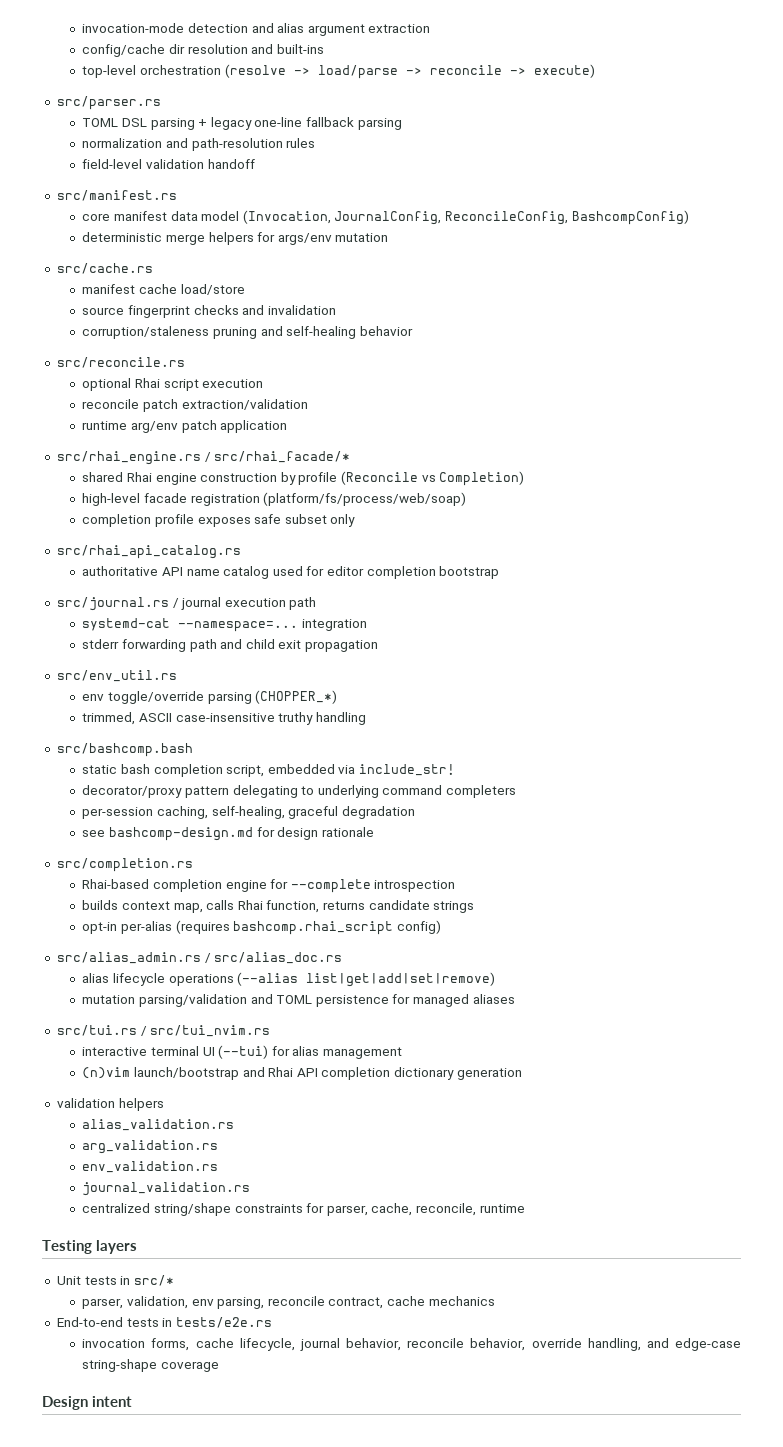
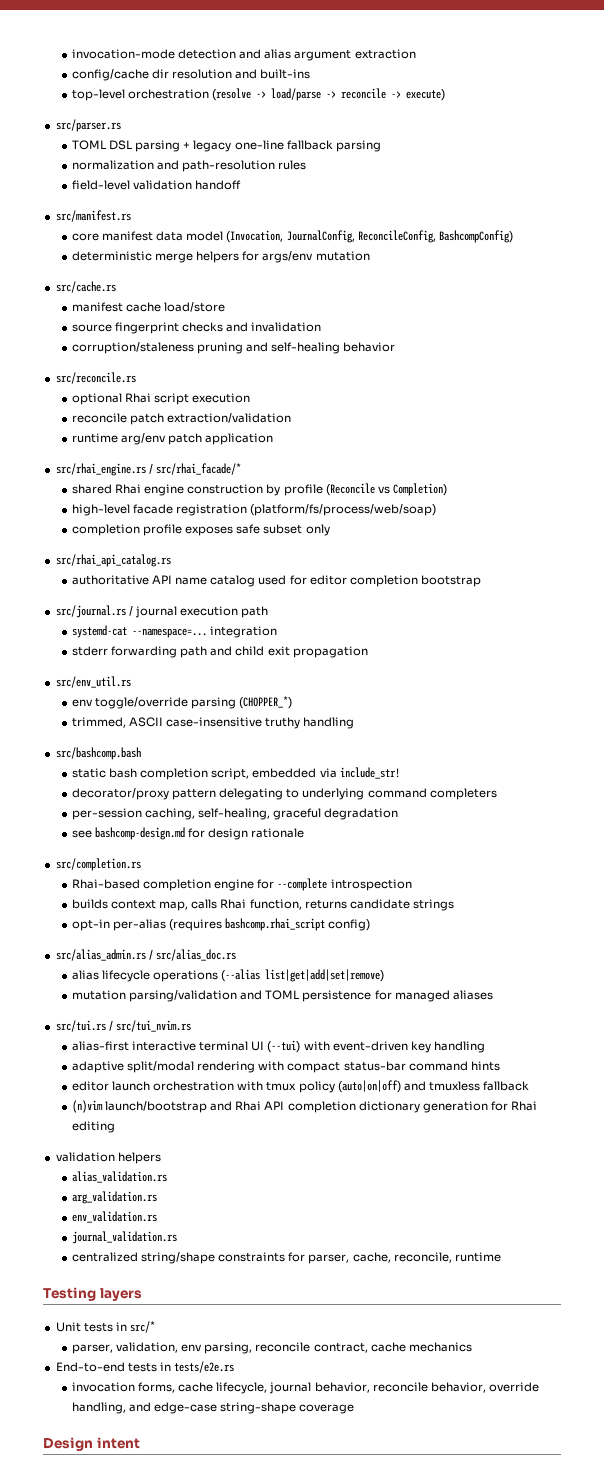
(271, 1031) none -> [71,1041,129,1051] alias-first
[271,1046,403,1059] for alias management -> [303,1041,485,1053] [71,1061,500,1073] [71,1080,529,1093] with event-driven key handling // adaptive split/modal rendering with compact status-bar command hints // editor launch orchestration with tmux policy (auto|on|off) and tmuxless fallback
(522, 1074) none -> [490,1101,537,1111] [71,1121,115,1133] for Rhai editing

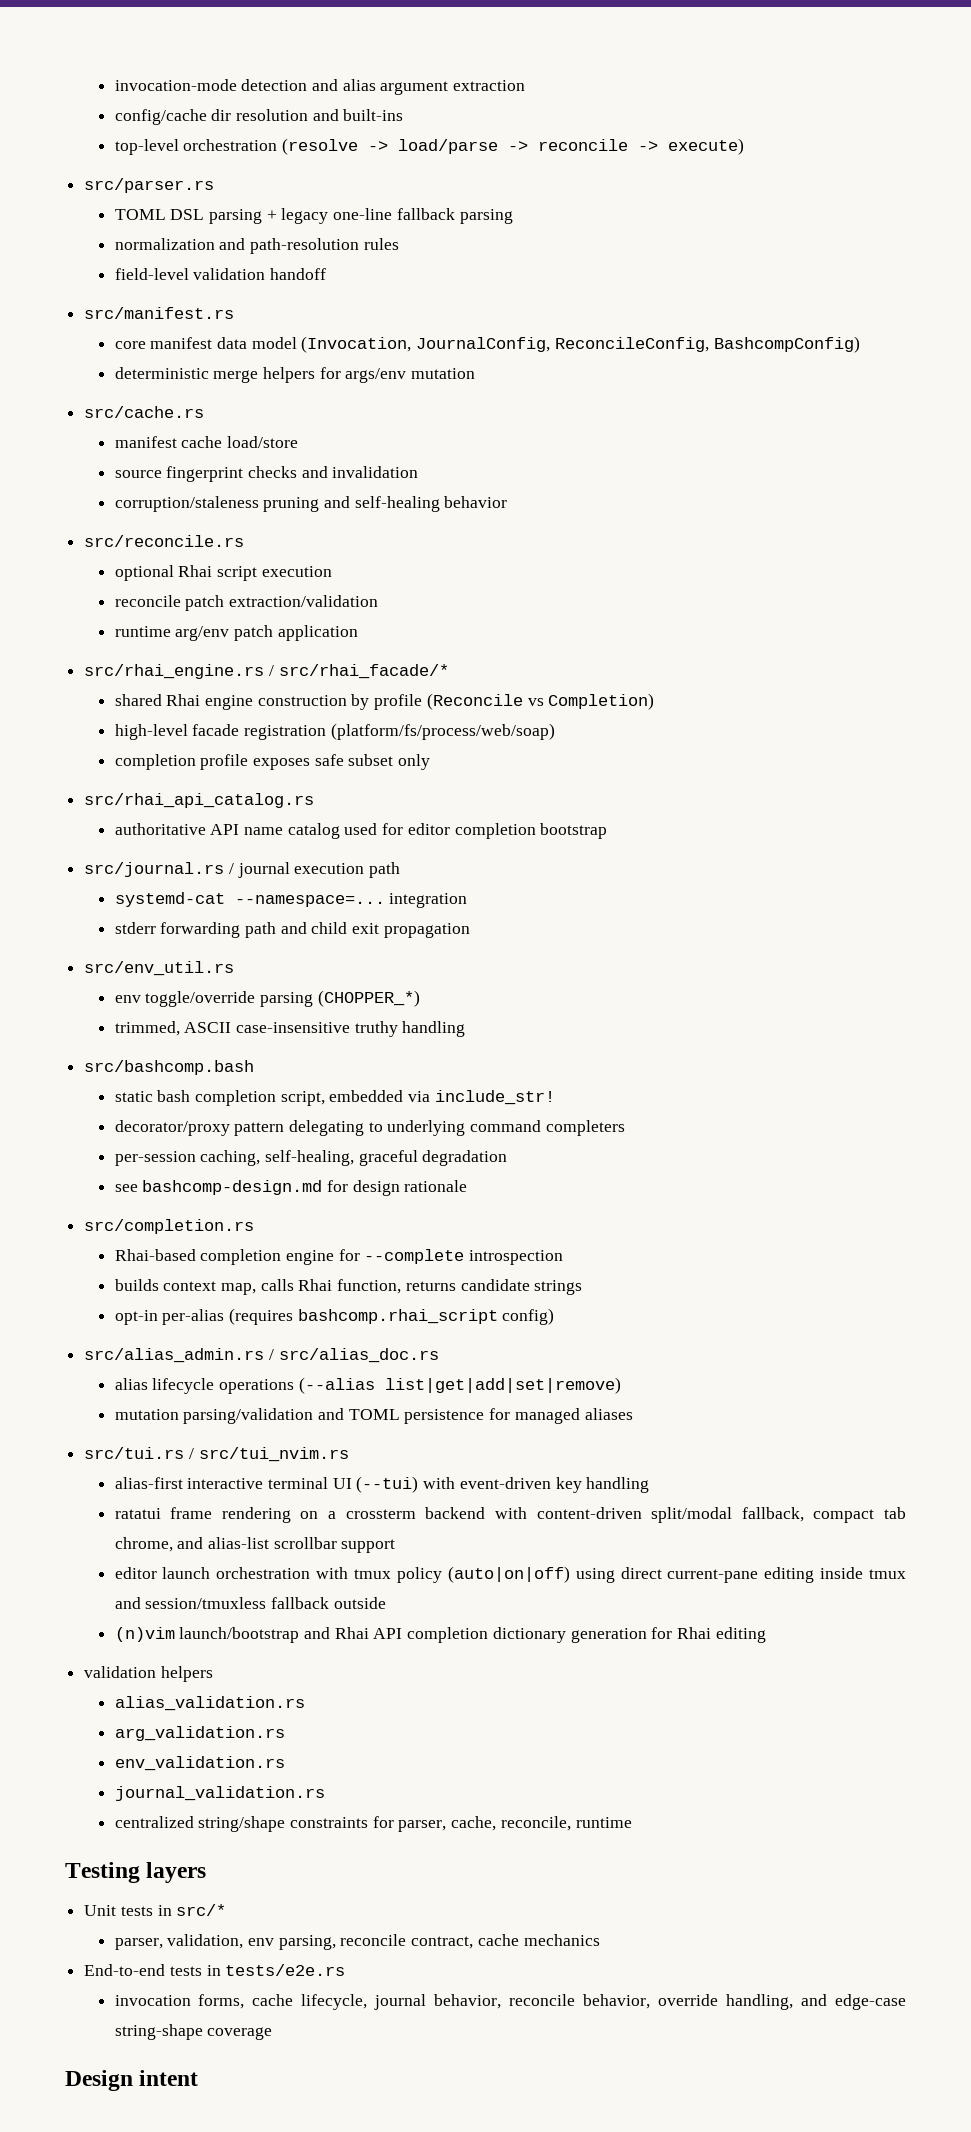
[71,1061,500,1073] adaptive split/modal rendering with compact status-bar command hints -> [114,1507,906,1523] [114,1537,396,1553] ratatui frame rendering on a crossterm backend with content-driven split/modal fallback, compact tab chrome, and alias-list scrollbar support
[403,1081,529,1091] and tmuxless fallback -> [575,1567,906,1583] [114,1597,386,1609] using direct current-pane editing inside tmux and session/tmuxless fallback outside

